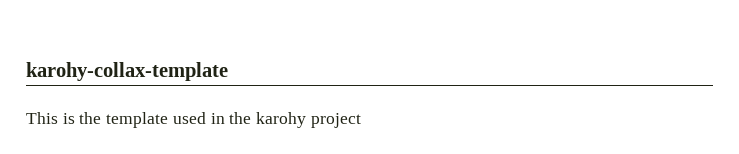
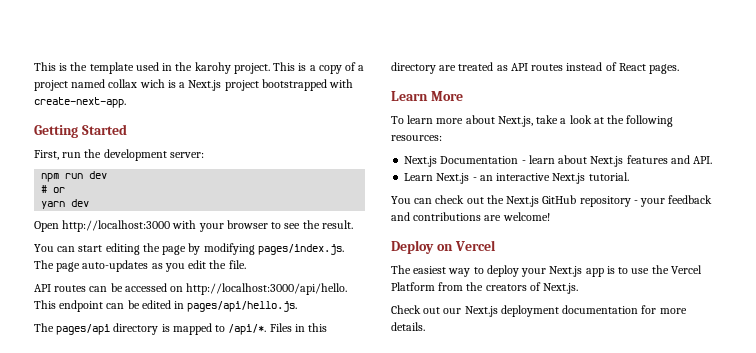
[26,62,228,81] karohy-collax-template // -> (34, 66) none
[310,113,361,128] project -> [233,62,365,74] [34,79,354,91] [34,97,126,108] [34,124,127,138] [34,149,204,161] [41,171,108,182] [41,185,66,193] [41,199,90,209] [34,220,353,232] [34,243,344,255] [34,260,246,272] [34,283,348,295] [34,300,298,312] [34,323,328,335] [391,62,680,74] [391,91,463,101] [391,115,674,127] [391,135,442,141] [404,155,713,167] [404,172,629,184] [391,195,713,207] [391,212,550,221] [391,240,496,254] [391,265,702,277] [391,282,579,294] [391,305,687,317] [391,322,425,331] project. This is a copy of a project named collax wich is a Next.js project bootstrapped with create-next-app. // Getting Started // First, run the development server: // npm run dev // # or // yarn dev // Open http://localhost:3000 with your browser to see the result. // You can start editing the page by modifying pages/index.js. The page auto-updates as you edit the file. // API routes can be accessed on http://localhost:3000/api/hello. This endpoint can be edited in pages/api/hello.js. // The pages/api directory is mapped to /api/*. Files in this directory are treated as API routes instead of React pages. // Learn More // To learn more about Next.js, take a look at the following resources: // Next.js Documentation - learn about Next.js features and API. // Learn Next.js - an interactive Next.js tutorial. // You can check out the Next.js GitHub repository - your feedback and contributions are welcome! // Deploy on Vercel // The easiest way to deploy your Next.js app is to use the Vercel Platform from the creators of Next.js. // Check out our Next.js deployment documentation for more details.

